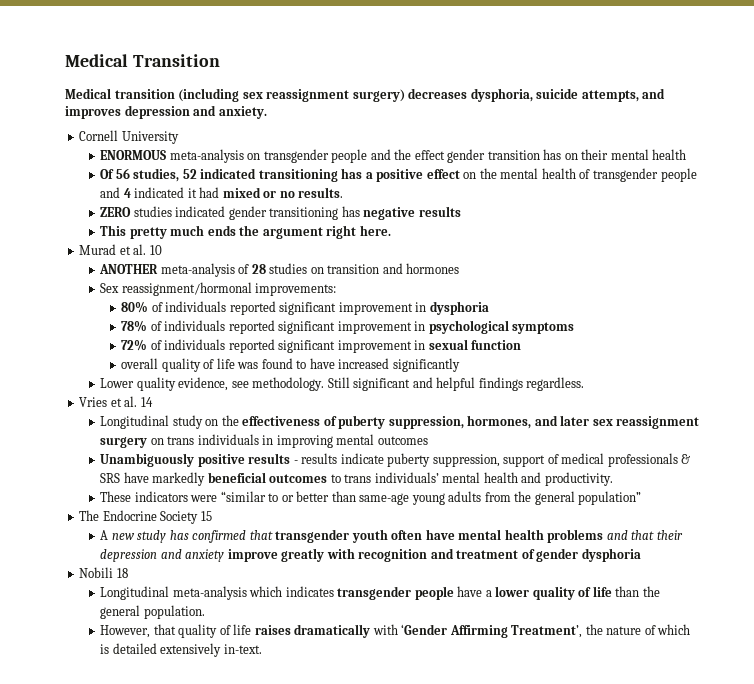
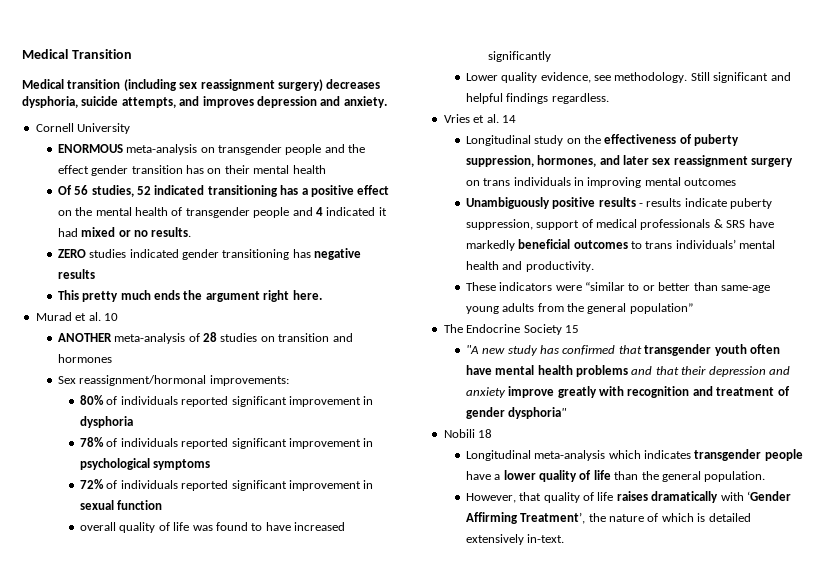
[100,530,109,540] A -> [465,345,479,354] "A
[581,548,641,562] dysphoria -> [508,407,568,419] dysphoria"

